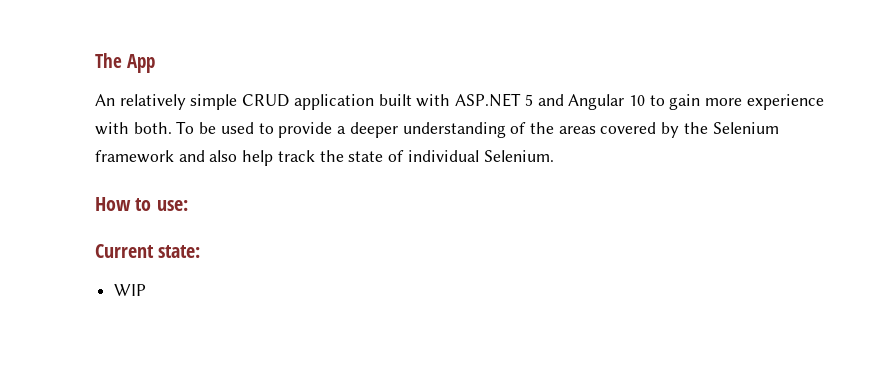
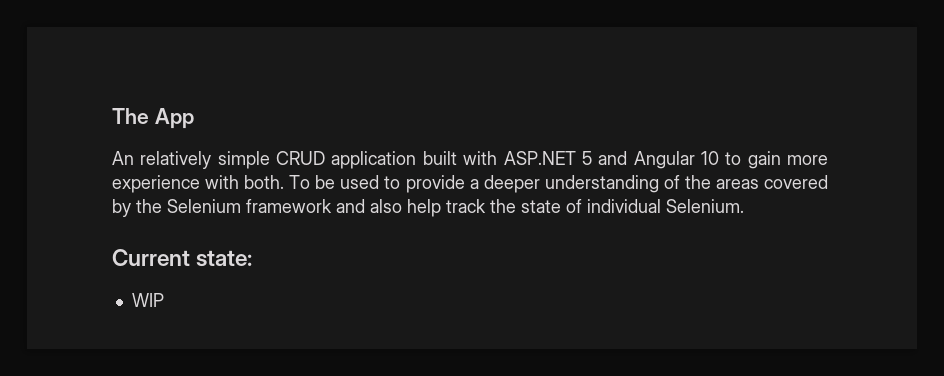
[95,197,188,211] // How to use: -> (744, 206) none

